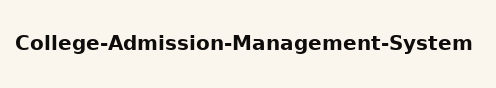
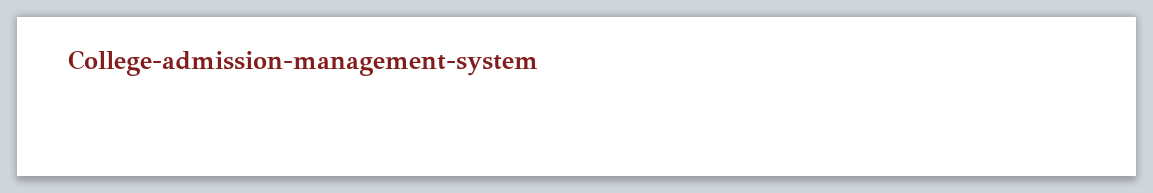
[15,35,473,54] College-Admission-Management-System -> [68,50,538,76] College-admission-management-system

